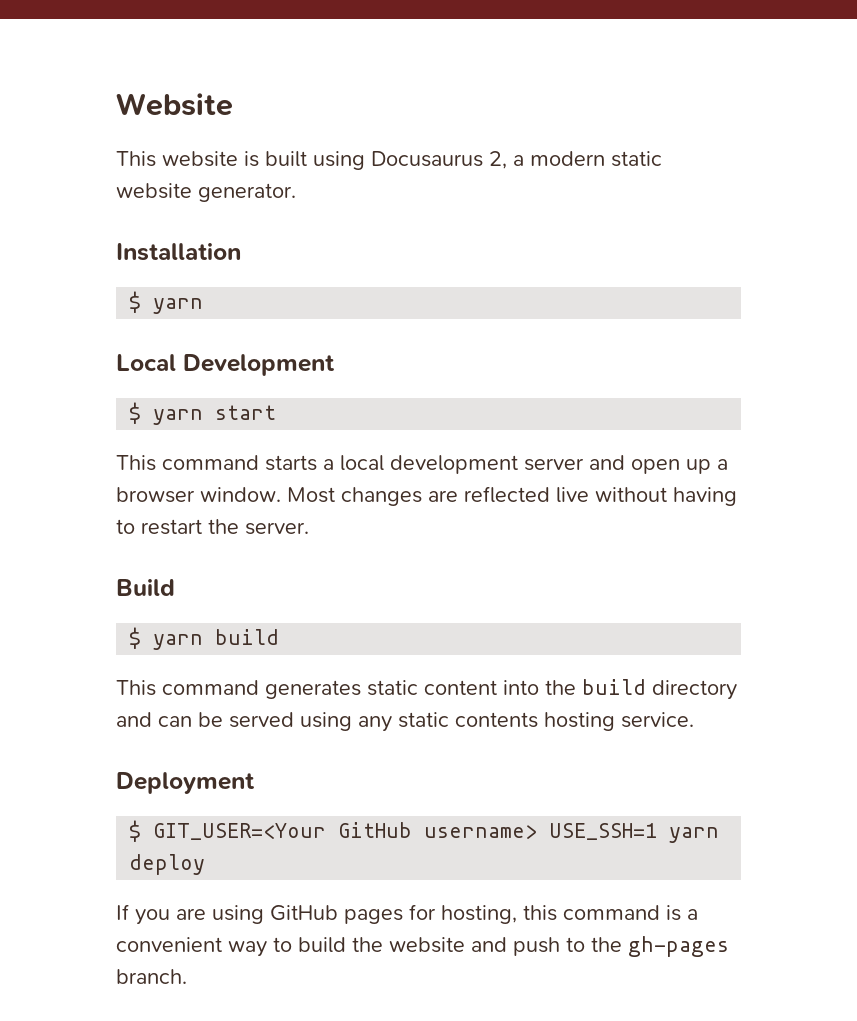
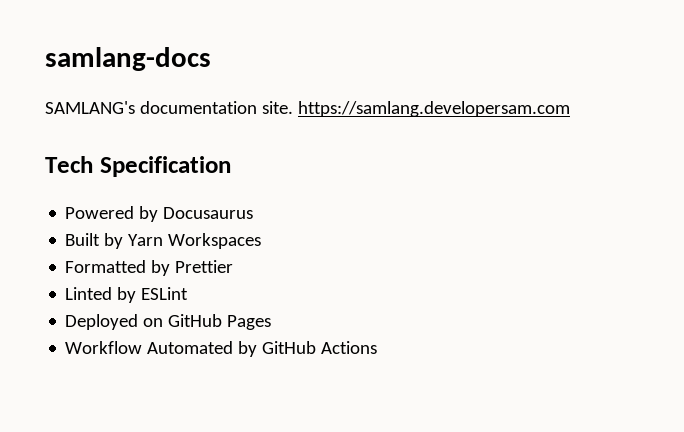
[116,93,233,116] [116,151,662,170] [116,183,296,202] [116,243,241,261] [129,291,204,314] [116,354,335,376] [129,402,277,425] [116,455,728,474] [116,486,737,506] [116,519,309,535] [116,579,175,596] [129,627,280,650] [116,679,737,700] [116,712,694,732] [116,772,255,794] [129,820,720,843] [129,854,206,875] [116,904,698,925] [116,936,729,957] [116,969,187,984] Website // This website is built using Docusaurus 2, a modern static website generator. // Installation // $ yarn // Local Development // $ yarn start // This command starts a local development server and open up a browser window. Most changes are reflected live without having to restart the server. // Build // $ yarn build // This command generates static content into the build directory and can be served using any static contents hosting service. // Deployment // $ GIT_USER=<Your GitHub username> USE_SSH=1 yarn deploy // If you are using GitHub pages for hosting, this command is a convenient way to build the website and push to the gh-pages branch. -> [45,47,211,71] [45,101,570,117] [45,156,231,177] [65,206,254,222] [65,233,262,249] [65,260,234,276] [65,287,189,303] [65,314,272,330] [65,341,378,357] samlang-docs // SAMLANG's documentation site. https://samlang.developersam.com // Tech Specification // Powered by Docusaurus // Built by Yarn Workspaces // Formatted by Prettier // Linted by ESLint // Deployed on GitHub Pages // Workflow Automated by GitHub Actions

